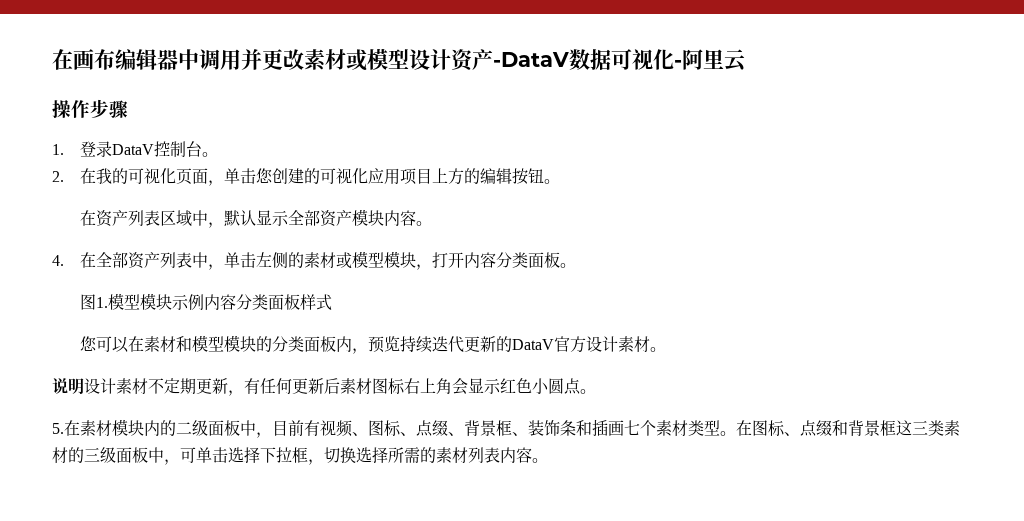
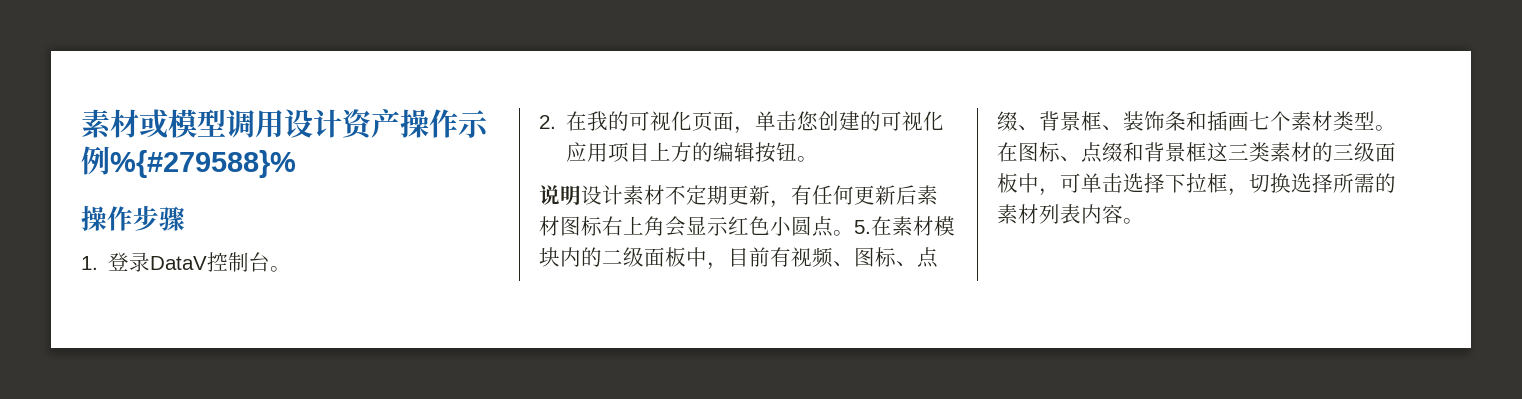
[52,49,409,71] 在画布编辑器中调用并更改素材或模型 -> [81,109,284,139] 素材或模型调用
[493,49,746,72] -DataV数据可视化-阿里云 -> [400,109,489,138] [81,146,296,178] 操作示例%{#279588}%
[79,209,432,228] [52,251,576,270] [79,293,332,310] [79,335,666,354] // 在资产列表区域中，默认显示全部资产模块内容。 // 4.在全部资产列表中，单击左侧的素材或模型模块，打开内容分类面板。 // 图1.模型模块示例内容分类面板样式 // 您可以在素材和模型模块的分类面板内，预览持续迭代更新的DataV官方设计素材。 -> (819, 159) none
(596, 391) // -> (854, 233) none

